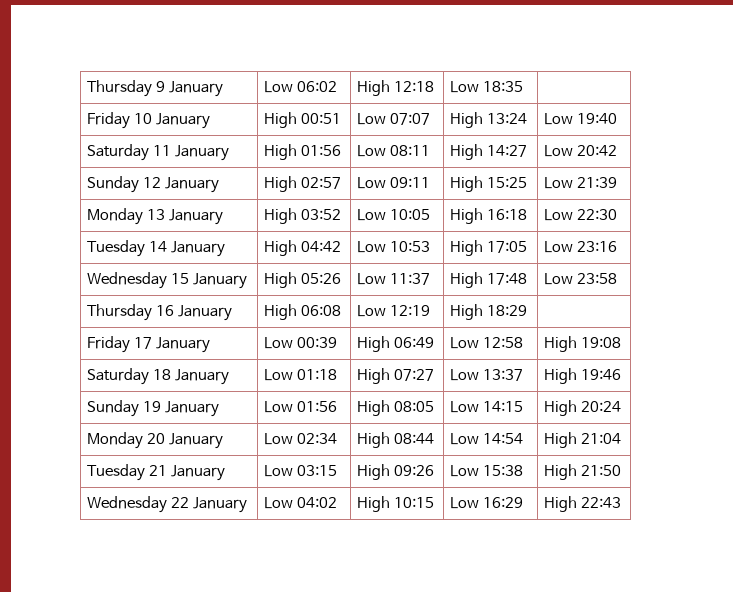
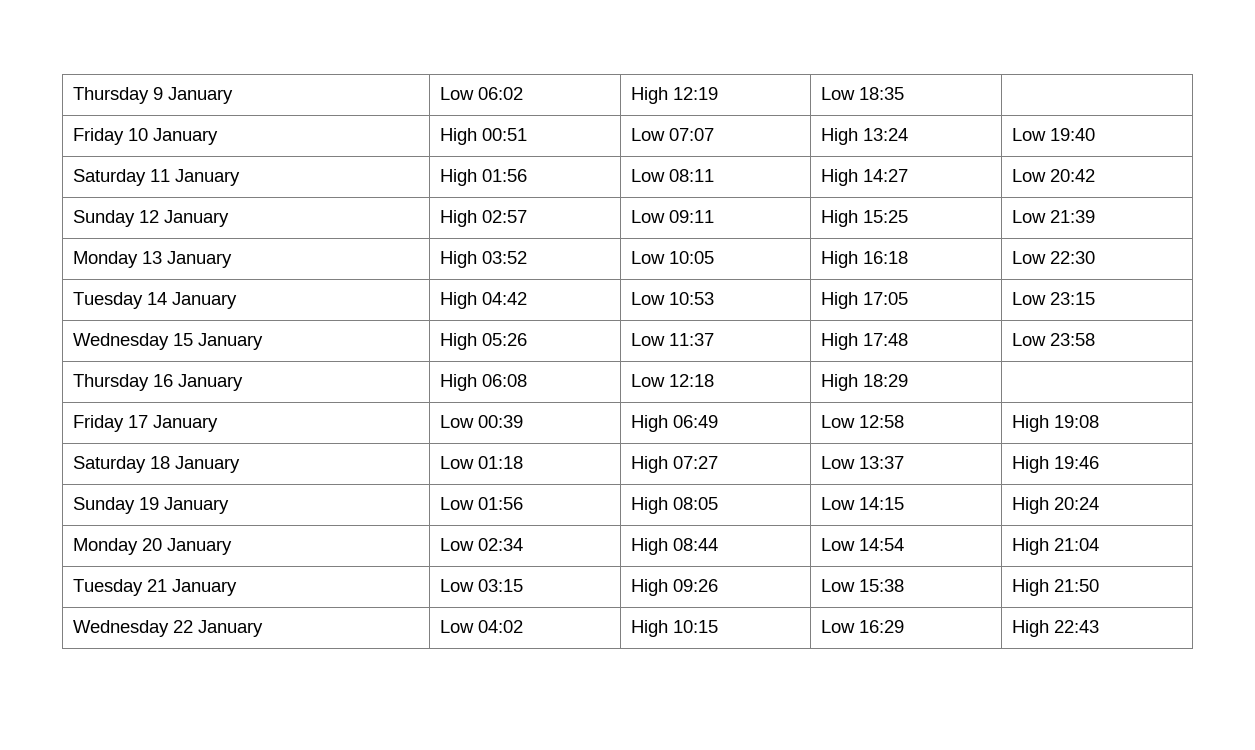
[393,81,434,92] 12:18 -> [672,87,718,100] 12:19
[576,241,617,252] 23:16 -> [1049,292,1095,305] 23:15
[389,305,430,316] 12:19 -> [668,374,714,387] 12:18

